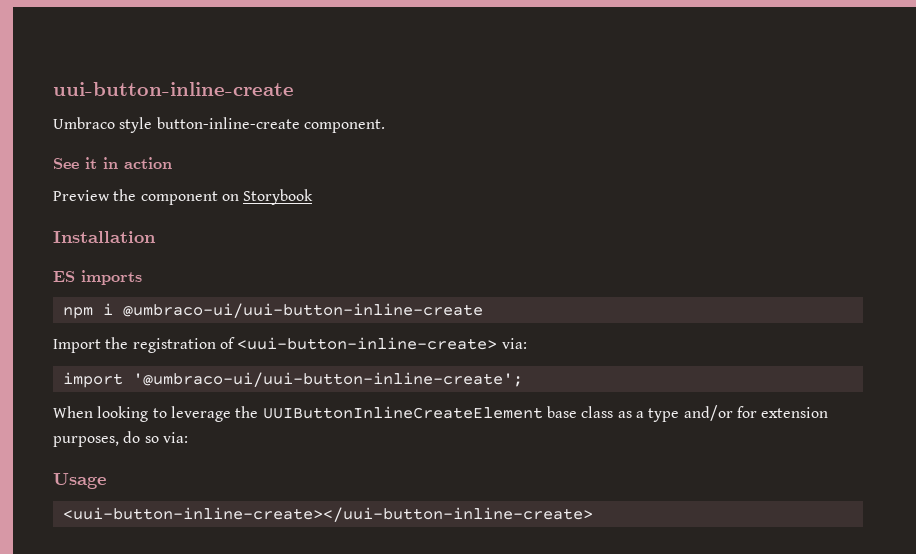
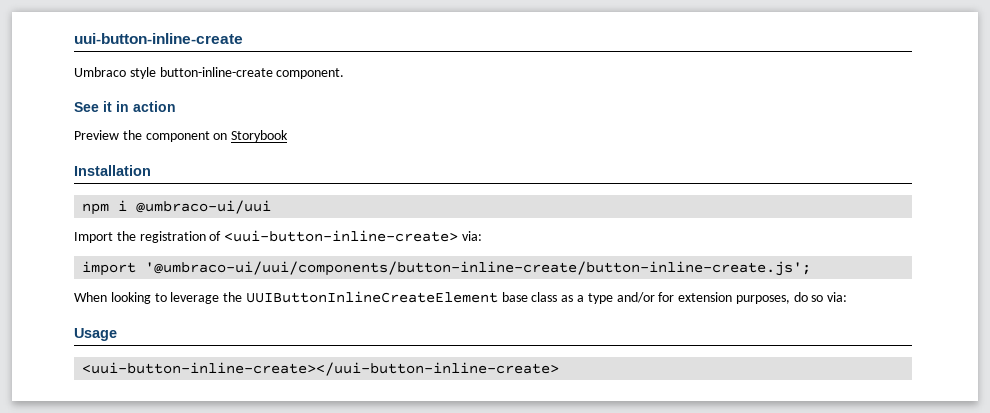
[53,270,142,285] // ES imports -> (151, 170) none
[122,303,483,318] @umbraco-ui/uui-button-inline-create -> [136,200,272,214] @umbraco-ui/uui
[132,372,523,387] '@umbraco-ui/uui-button-inline-create'; -> [145,261,812,276] '@umbraco-ui/uui/components/button-inline-create/button-inline-create.js';

